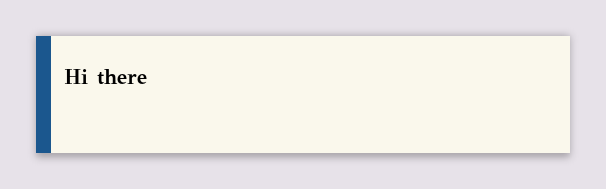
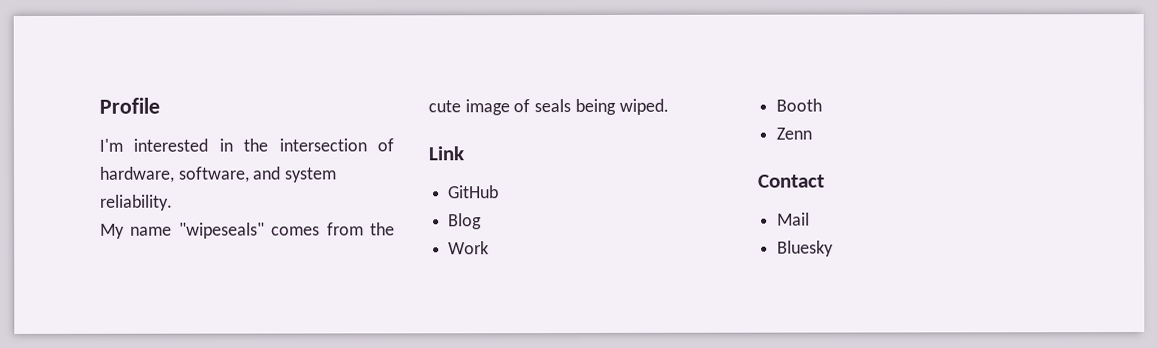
[64,69,147,85] Hi there -> [99,97,160,114] [99,138,394,152] [99,166,338,183] [100,194,173,211] [100,222,395,239] [428,98,669,116] [428,146,464,161] [448,185,500,199] [448,213,483,230] [448,241,490,255] [776,98,823,112] [776,127,813,140] [758,174,825,188] [777,212,811,226] [777,240,835,257] Profile // I'm interested in the intersection of hardware, software, and system reliability. // My name "wipeseals" comes from the cute image of seals being wiped. // Link // GitHub // Blog // Work // Booth // Zenn // Contact // Mail // Bluesky

